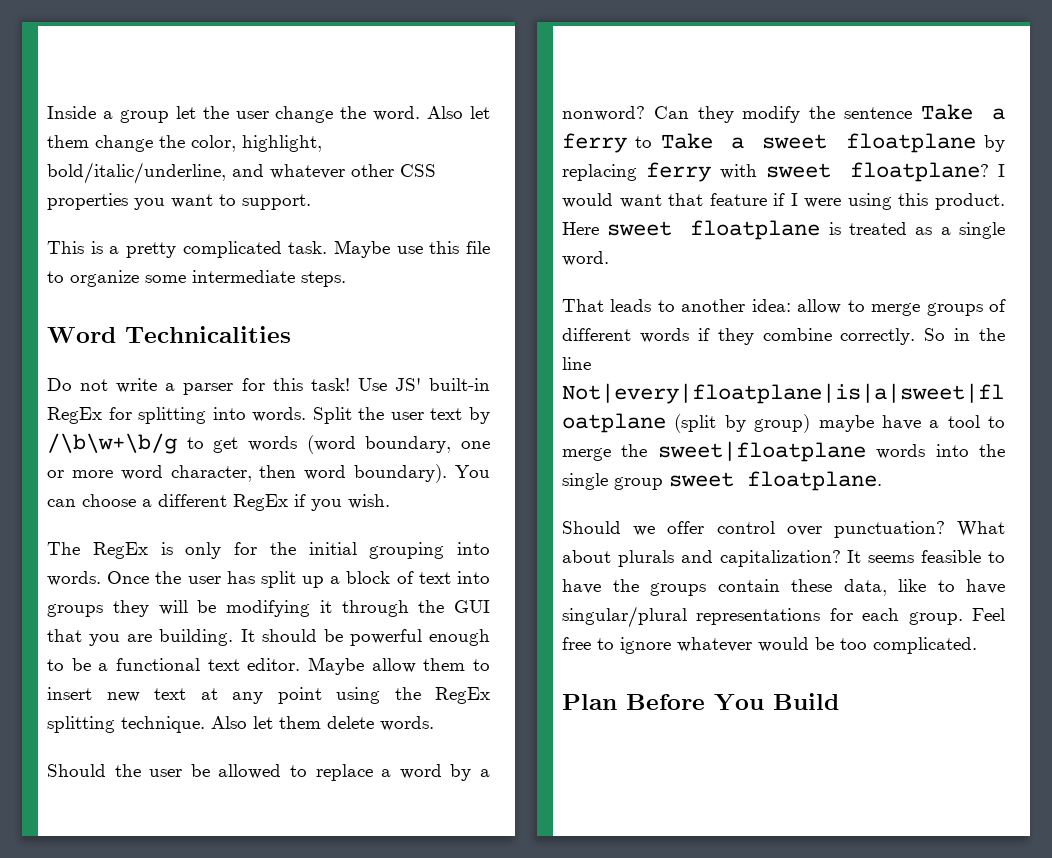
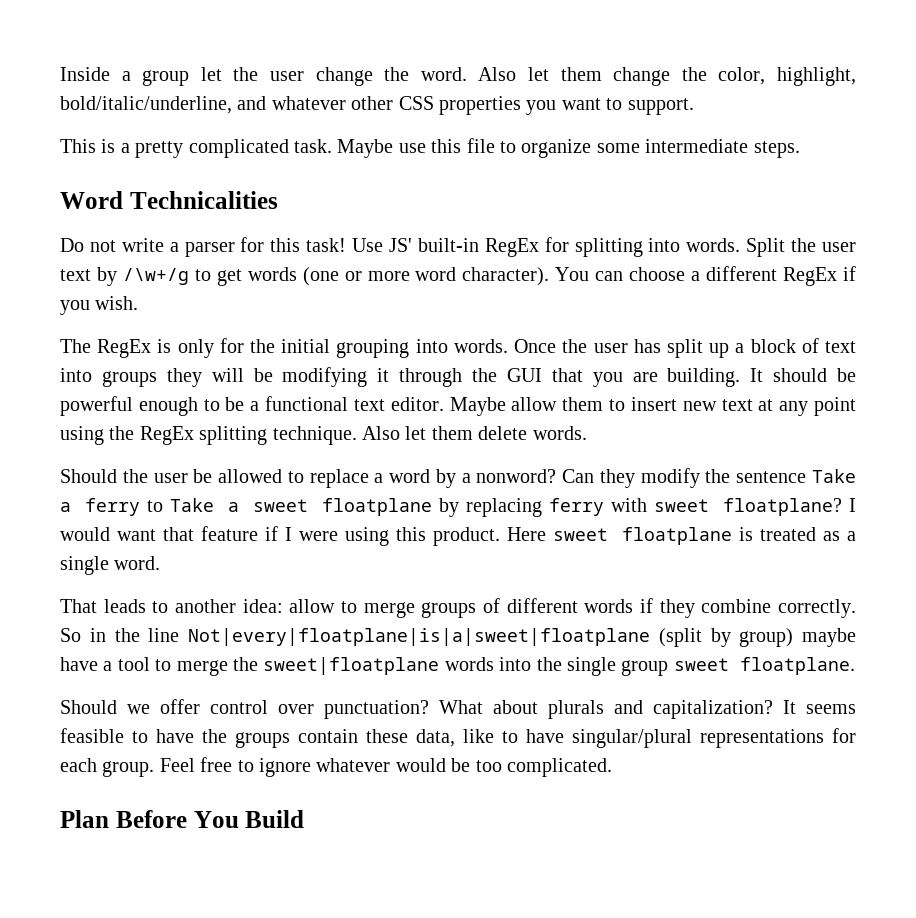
[47,433,177,454] /\b\w+\b/g -> [122,268,189,285] /\w+/g
[306,435,490,454] [47,464,448,483] (word boundary, one or more word character, then word boundary). -> [302,267,550,286] (one or more word character).

